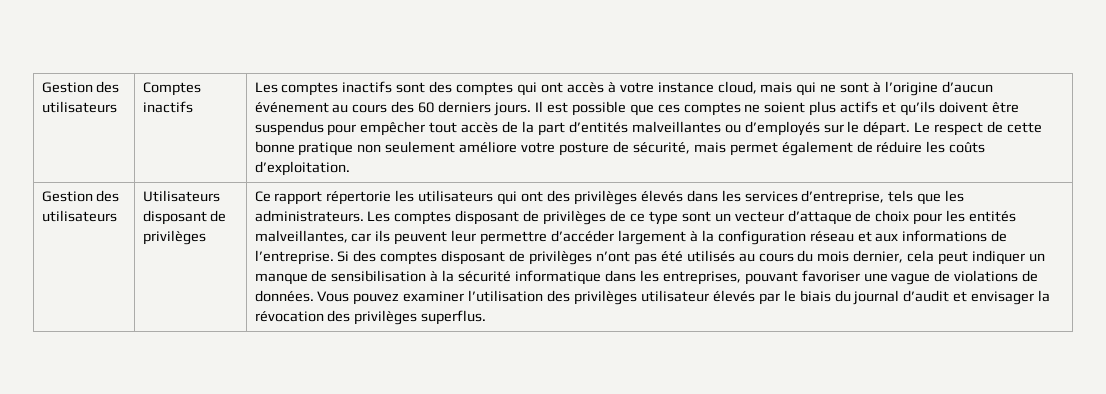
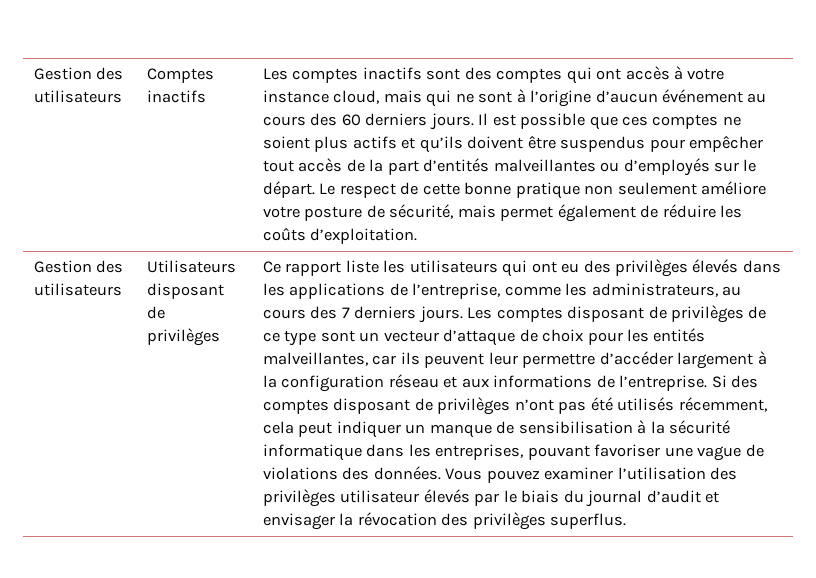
[326,191,392,205] répertorie -> [345,260,379,273] liste
(544, 196) none -> [561,263,580,273] eu
[744,190,965,205] [254,210,364,222] services d’entreprise, tels que les administrateurs. -> [289,283,742,299] [262,306,463,323] applications de l’entreprise, comme les administrateurs, au cours des 7 derniers jours.
[738,250,904,263] au cours du mois dernier, -> [678,397,767,412] récemment,
[1022,270,1039,282] de -> [342,467,370,480] des

